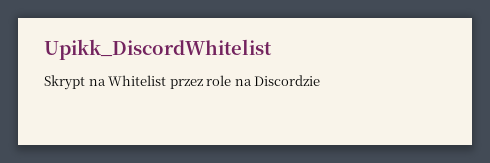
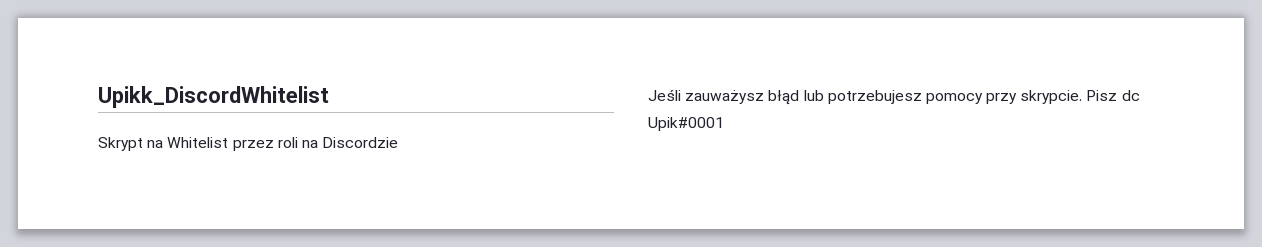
[206,75,232,86] role -> [277,137,298,148] roli
(321, 80) none -> [648,89,1140,105] [648,117,724,131] // Jeśli zauważysz błąd lub potrzebujesz pomocy przy skrypcie. Pisz dc Upik#0001

